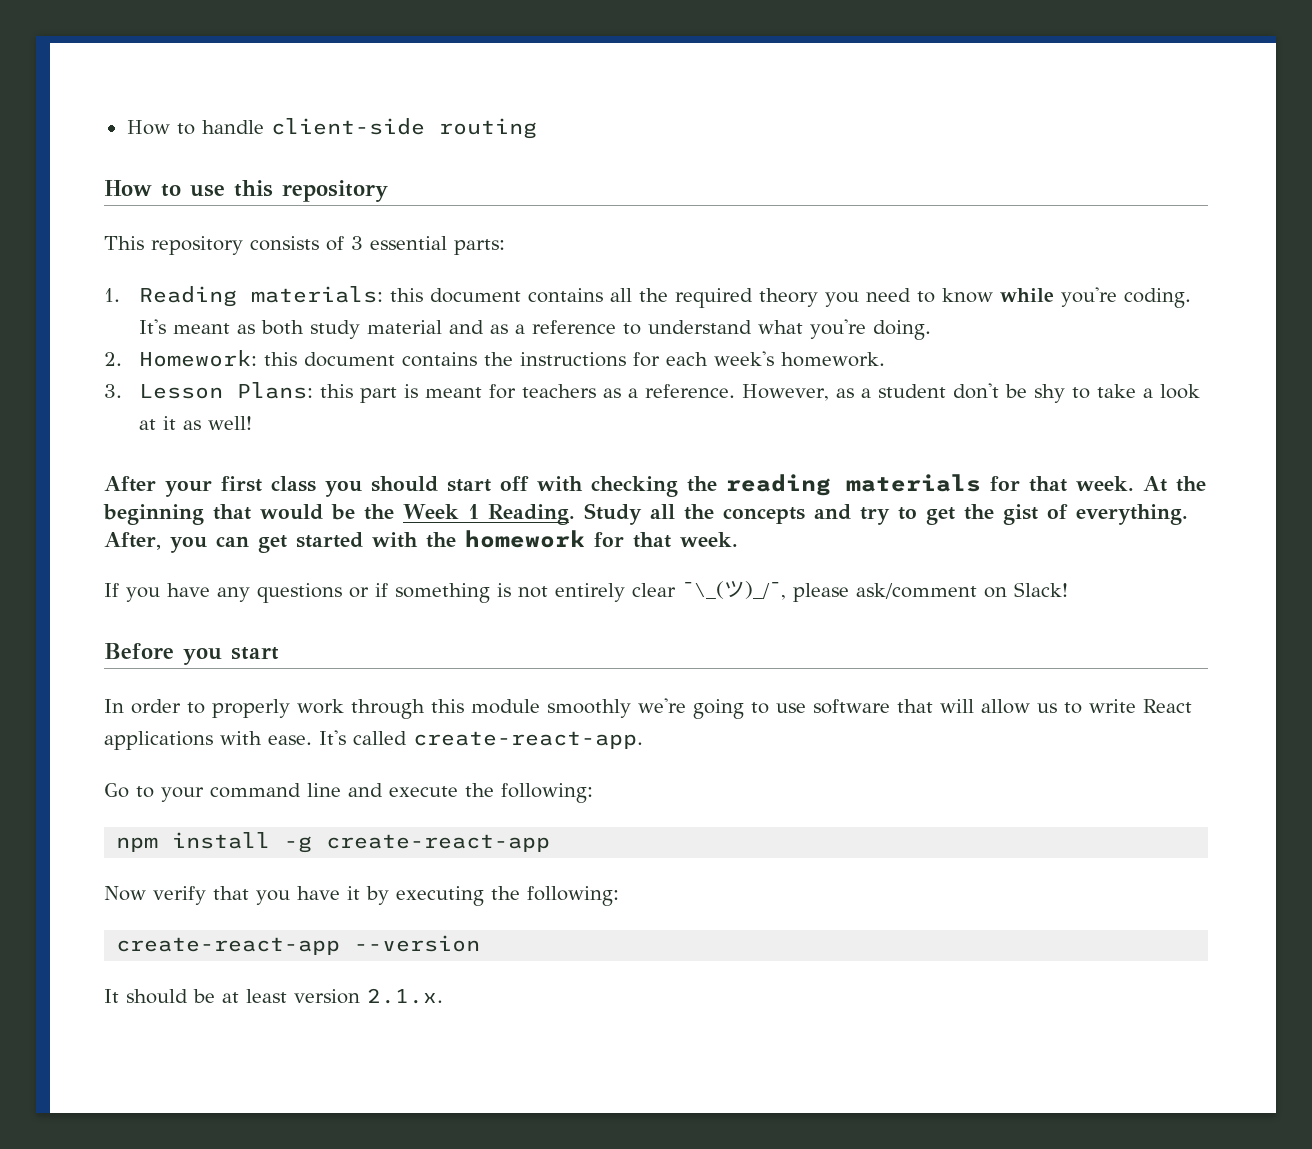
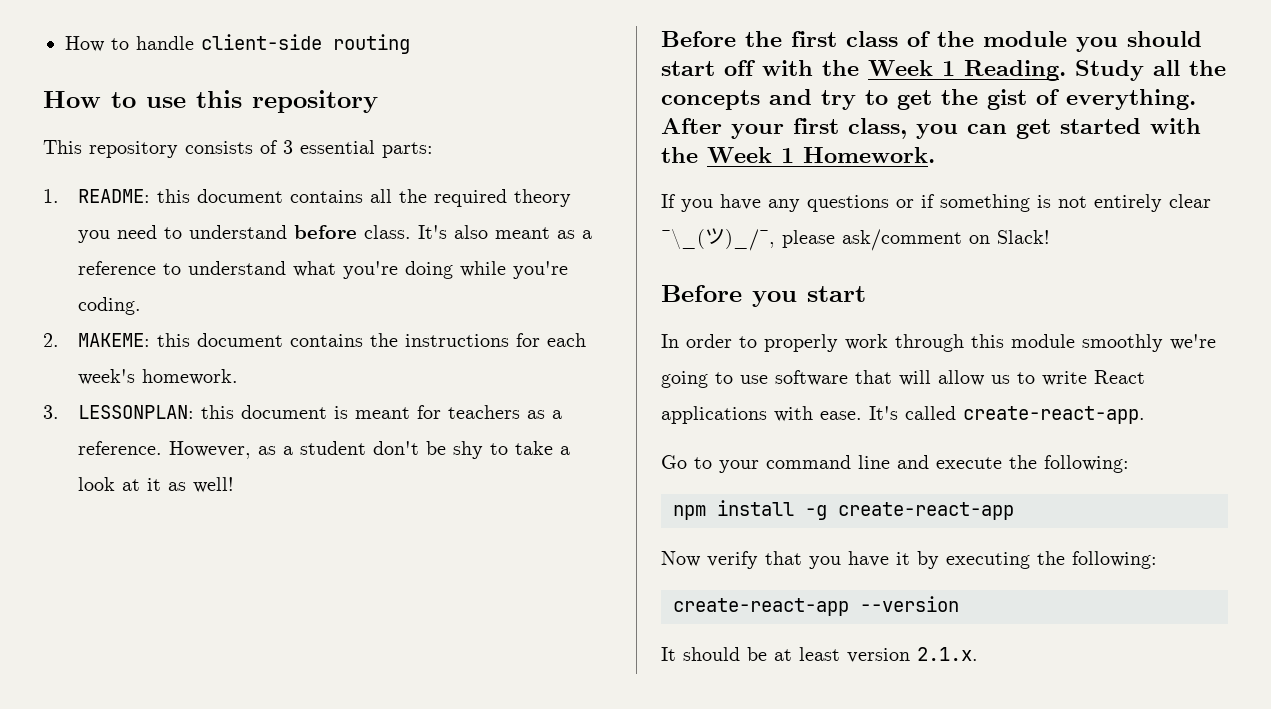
[138,286,383,307] Reading materials: -> [78,189,151,203] README:
[941,287,1191,308] [138,319,484,339] know while you're coding. It's meant as both study material and -> [189,225,551,239] understand before class. It's also meant
[872,320,931,340] doing. -> [405,261,569,279] [78,297,142,315] doing while you're coding.
[138,350,257,367] Homework: -> [78,333,151,347] MAKEME:
[138,382,397,403] Lesson Plans: this part -> [78,405,328,419] LESSONPLAN: this document
[104,476,316,497] After your first class -> [661,31,1067,47] Before the first class of the module
[591,474,1206,497] [103,504,355,525] checking the reading materials for that week. At the beginning that would be -> (813, 68) none
[104,532,161,550] After, -> [661,118,907,139] After your first class,
[464,530,738,548] homework for that week. -> [707,147,935,163] Week 1 Homework.

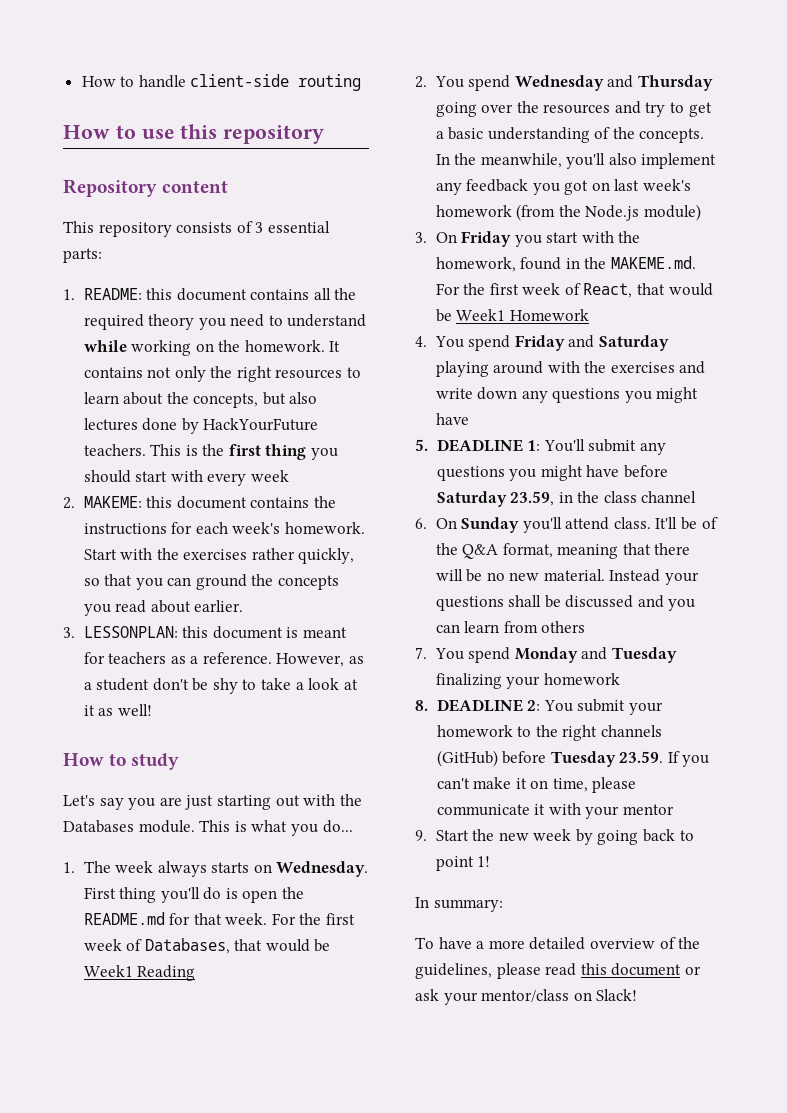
(378, 101) none -> [63,179,229,197] // Repository content
[294,225,593,239] [78,261,569,279] [78,297,142,315] before class. It's also meant as a reference to understand what you're doing while you're coding. -> [83,340,341,356] [83,366,362,382] [83,392,318,408] [83,418,319,434] [83,444,339,460] [83,470,289,486] while working on the homework. It contains not only the right resources to learn about the concepts, but also lectures done by HackYourFuture teachers. This is the first thing you should start with every week
(239, 377) none -> [83,548,355,564] [83,574,340,590] [83,600,244,616] Start with the exercises rather quickly, so that you can ground the concepts you read about earlier.
[661,31,1202,52] [661,60,1226,81] [661,89,1196,110] [661,118,1201,139] [661,147,935,163] [661,194,1211,212] [661,228,1050,251] [661,285,866,307] [661,334,1216,352] [661,370,1145,388] [661,406,1145,424] [661,455,1129,473] [673,500,1014,520] [661,551,1157,569] [673,596,959,616] [661,647,978,663] Before the first class of the module you should start off with the Week 1 Reading. Study all the concepts and try to get the gist of everything. After your first class, you can get started with the Week 1 Homework. // If you have any questions or if something is not entirely clear ¯\_(ツ)_/¯, please ask/comment on Slack! // Before you start // In order to properly work through this module smoothly we're going to use software that will allow us to write React applications with ease. It's called create-react-app. // Go to your command line and execute the following: // npm install -g create-react-app // Now verify that you have it by executing the following: // create-react-app --version // It should be at least version 2.1.x. -> [63,753,180,770] [63,794,362,810] [63,820,353,836] [63,861,369,877] [83,887,305,903] [83,912,356,925] [83,938,331,954] [83,965,196,981] [415,75,713,91] [435,101,712,117] [435,127,705,143] [435,153,717,169] [435,179,692,195] [435,204,701,221] [415,231,641,247] [435,256,696,272] [435,283,713,298] [435,309,589,322] [415,335,669,351] [435,361,706,377] [435,387,699,403] [435,413,469,425] [415,439,666,455] [436,465,668,481] [436,491,697,507] [415,517,718,533] [435,543,691,559] [435,569,700,585] [435,595,696,611] [435,621,586,633] [415,647,677,663] [435,673,620,689] [415,699,663,715] [436,725,662,741] [436,750,710,767] [436,777,637,793] [436,803,674,819] [415,829,694,845] [435,856,491,871] [415,897,503,912] [415,937,701,950] [415,963,701,979] [415,989,638,1005] How to study // Let's say you are just starting out with the Databases module. This is what you do... // 1. The week always starts on Wednesday. First thing you'll do is open the README.md for that week. For the first week of Databases, that would be Week1 Reading // 2. You spend Wednesday and Thursday going over the resources and try to get a basic understanding of the concepts. In the meanwhile, you'll also implement any feedback you got on last week's homework (from the Node.js module) // 3. On Friday you start with the homework, found in the MAKEME.md. For the first week of React, that would be Week1 Homework // 4. You spend Friday and Saturday playing around with the exercises and write down any questions you might have // 5. DEADLINE 1: You'll submit any questions you might have before Saturday 23.59, in the class channel // 6. On Sunday you'll attend class. It'll be of the Q&A format, meaning that there will be no new material. Instead your questions shall be discussed and you can learn from others // 7. You spend Monday and Tuesday finalizing your homework // 8. DEADLINE 2: You submit your homework to the right channels (GitHub) before Tuesday 23.59. If you can't make it on time, please communicate it with your mentor // 9. Start the new week by going back to point 1! // In summary: // To have a more detailed overview of the guidelines, please read this document or ask your mentor/class on Slack!

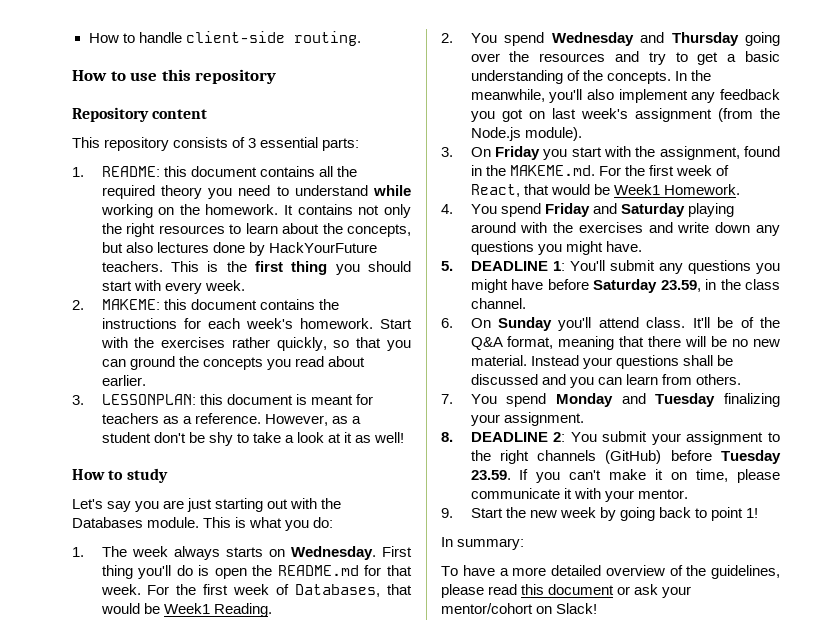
[298,74,362,91] routing -> [293,31,361,46] routing.
[250,470,289,482] week -> [204,280,245,291] week.
[322,820,353,833] do... -> [313,517,334,528] do:
[137,965,196,981] Reading -> [213,603,272,617] Reading.
[435,205,512,217] homework -> [634,108,712,122] assignment
[643,204,701,221] module) -> [524,127,582,141] module).
[435,257,516,272] homework, -> [659,146,740,160] assignment,
[509,309,589,321] Homework -> [663,184,740,195] Homework.
[435,413,469,425] have -> [605,241,642,252] have.
[641,491,697,503] channel -> [470,298,526,309] channel.
[541,621,586,633] others -> [695,374,741,385] others.
[543,673,620,685] homework -> [503,412,584,426] assignment.
[436,725,513,737] homework -> [686,431,764,445] assignment
[622,804,674,815] mentor -> [637,489,688,499] mentor.
[481,989,570,1002] mentor/class -> [441,603,533,614] mentor/cohort

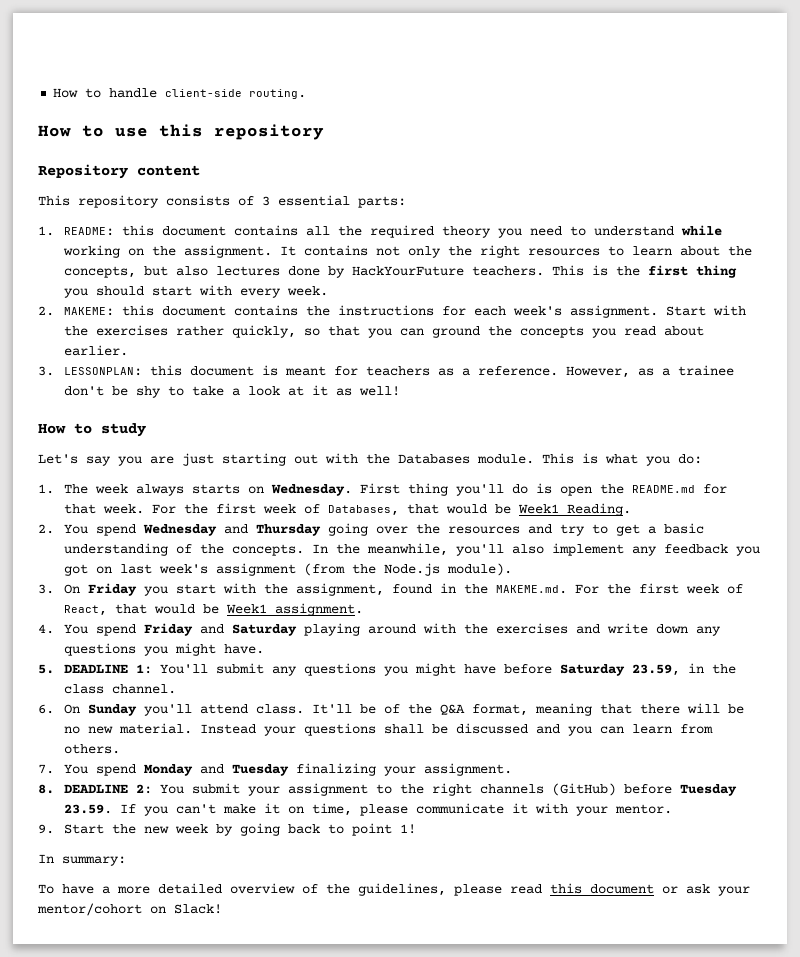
[205,204,279,215] homework. -> [183,245,272,258] assignment.
[299,318,373,329] homework. -> [569,305,658,318] assignment.
[101,432,151,443] student -> [677,365,734,376] trainee
[663,184,740,195] Homework. -> [274,603,363,616] assignment.

